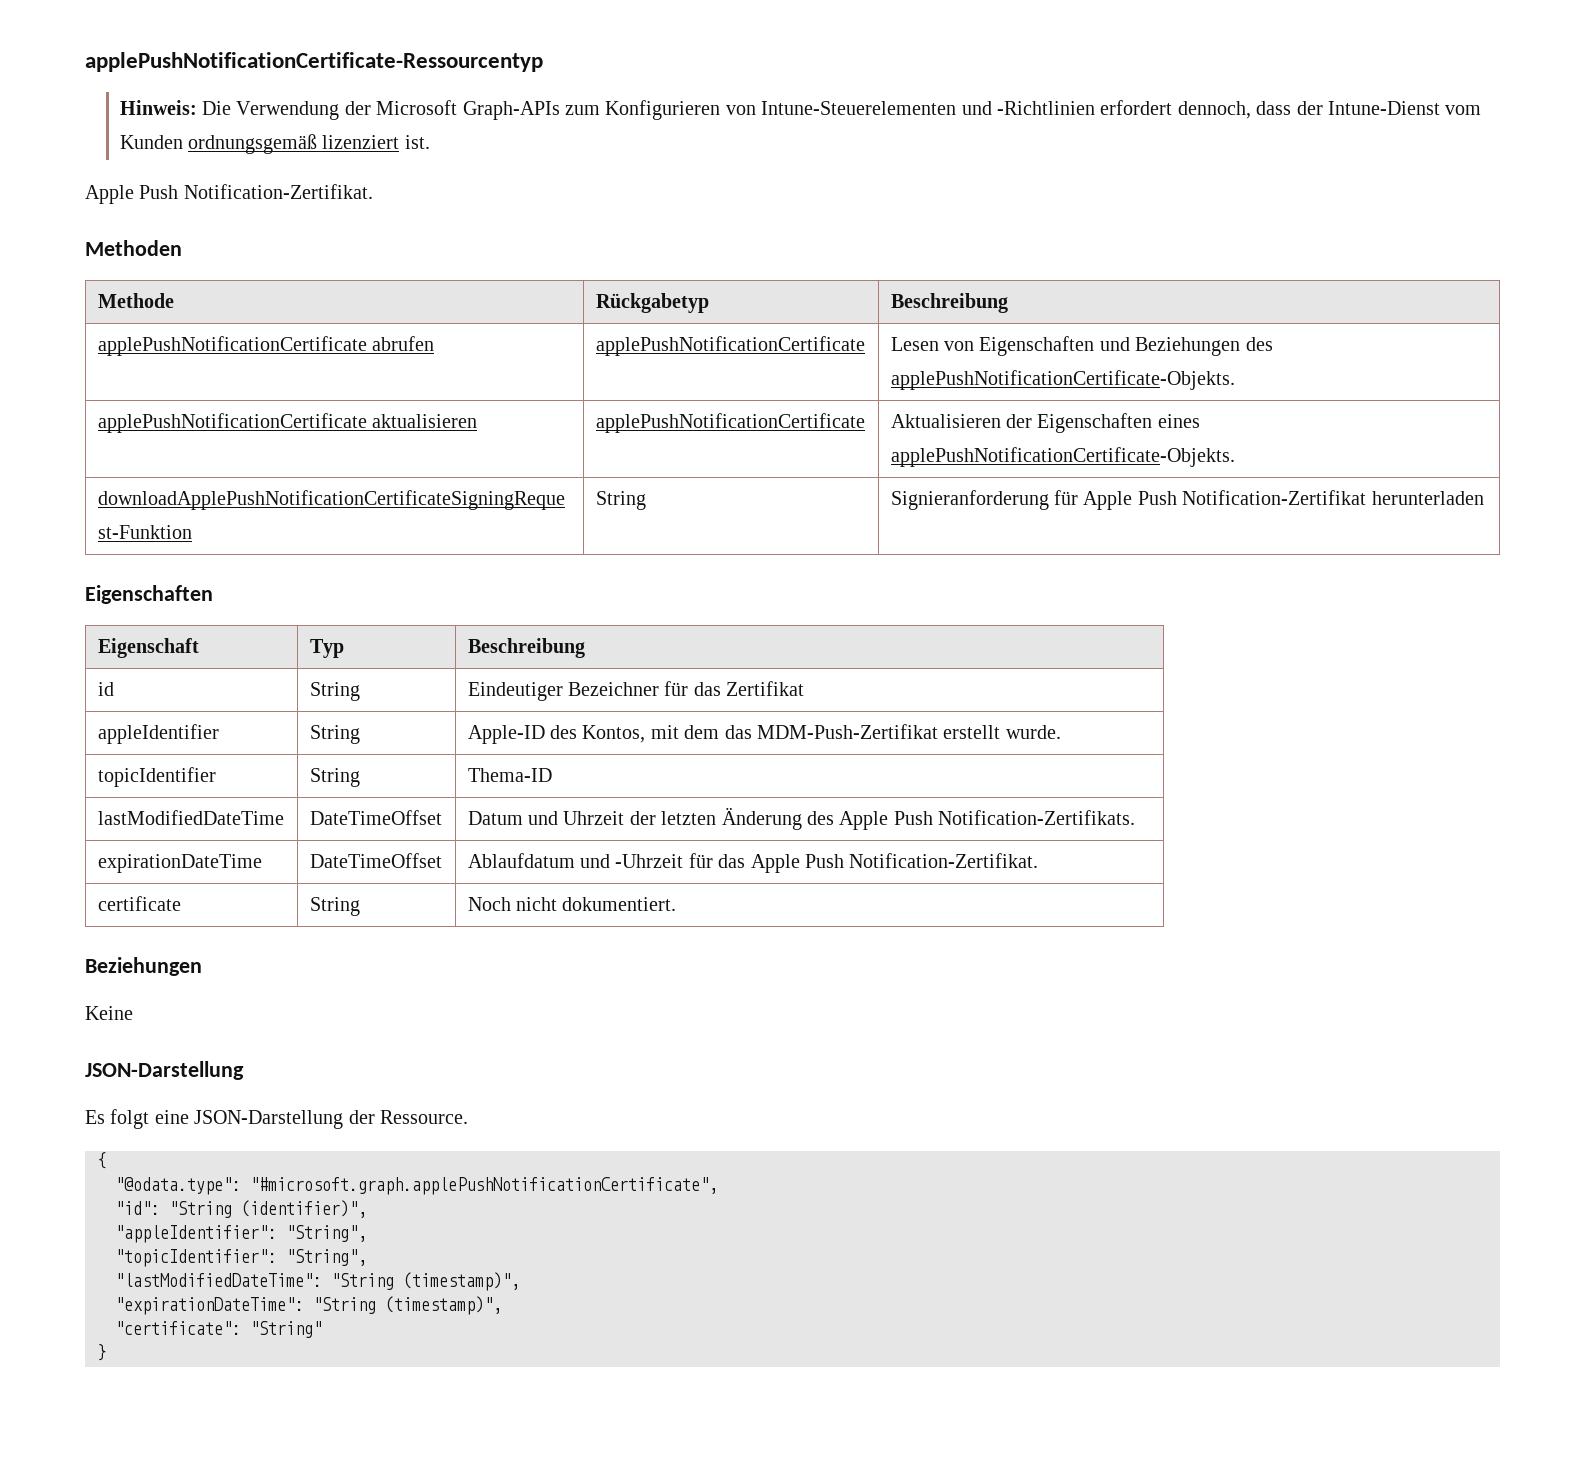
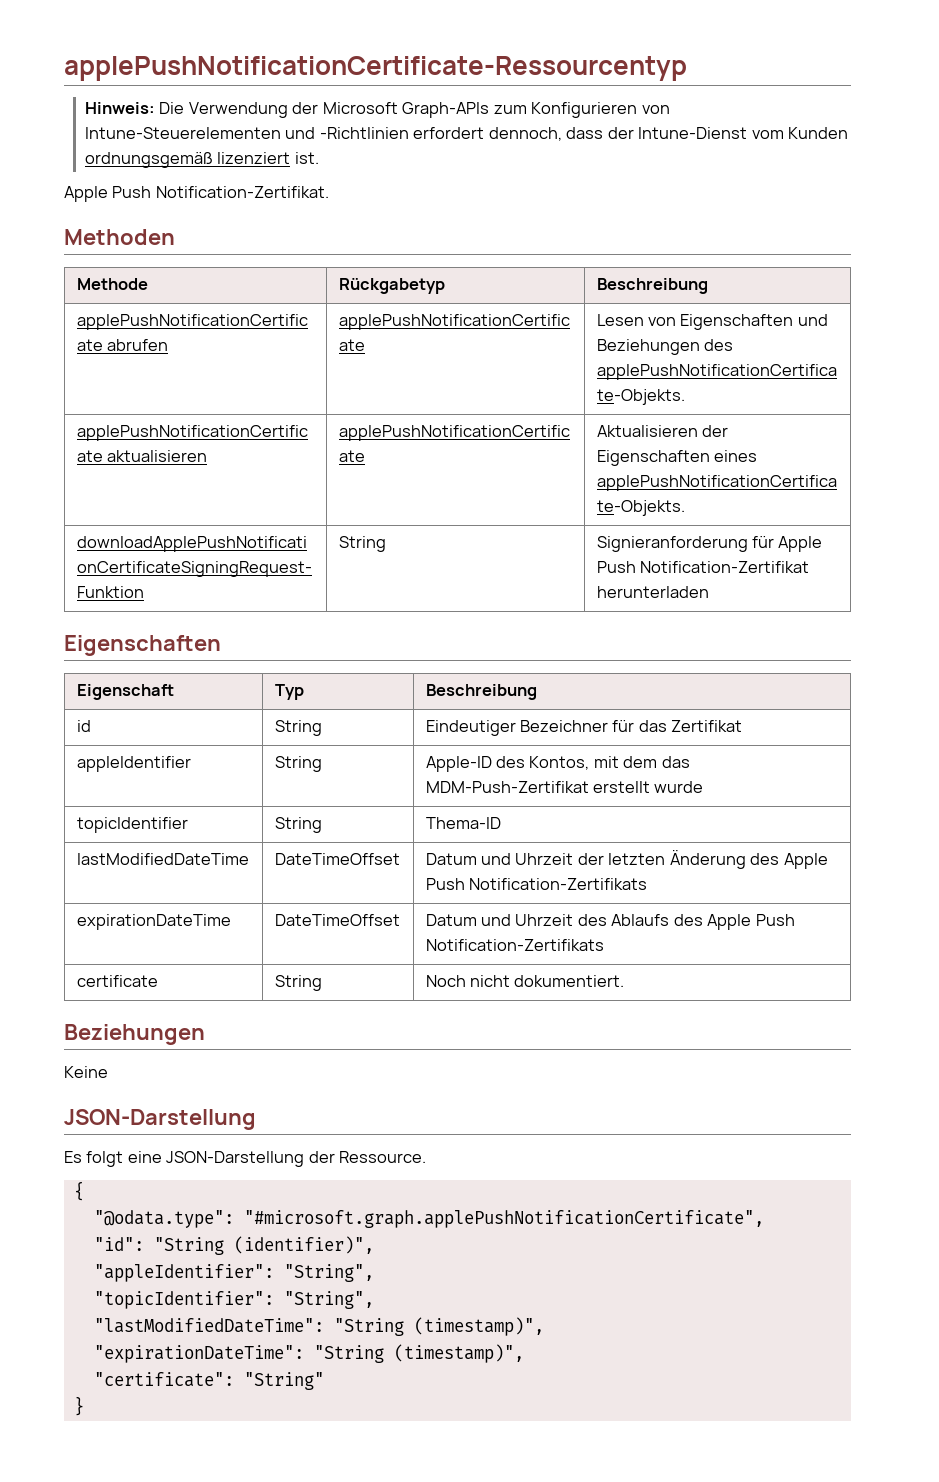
[1005,725,1061,739] wurde. -> [654,781,704,793] wurde
[938,810,1136,825] Notification-Zertifikats. -> [468,878,647,890] Notification-Zertifikats
[467,853,1039,873] Ablaufdatum und -Uhrzeit für das Apple Push Notification-Zertifikat. -> [425,914,795,930] [425,939,604,951] Datum und Uhrzeit des Ablaufs des Apple Push Notification-Zertifikats

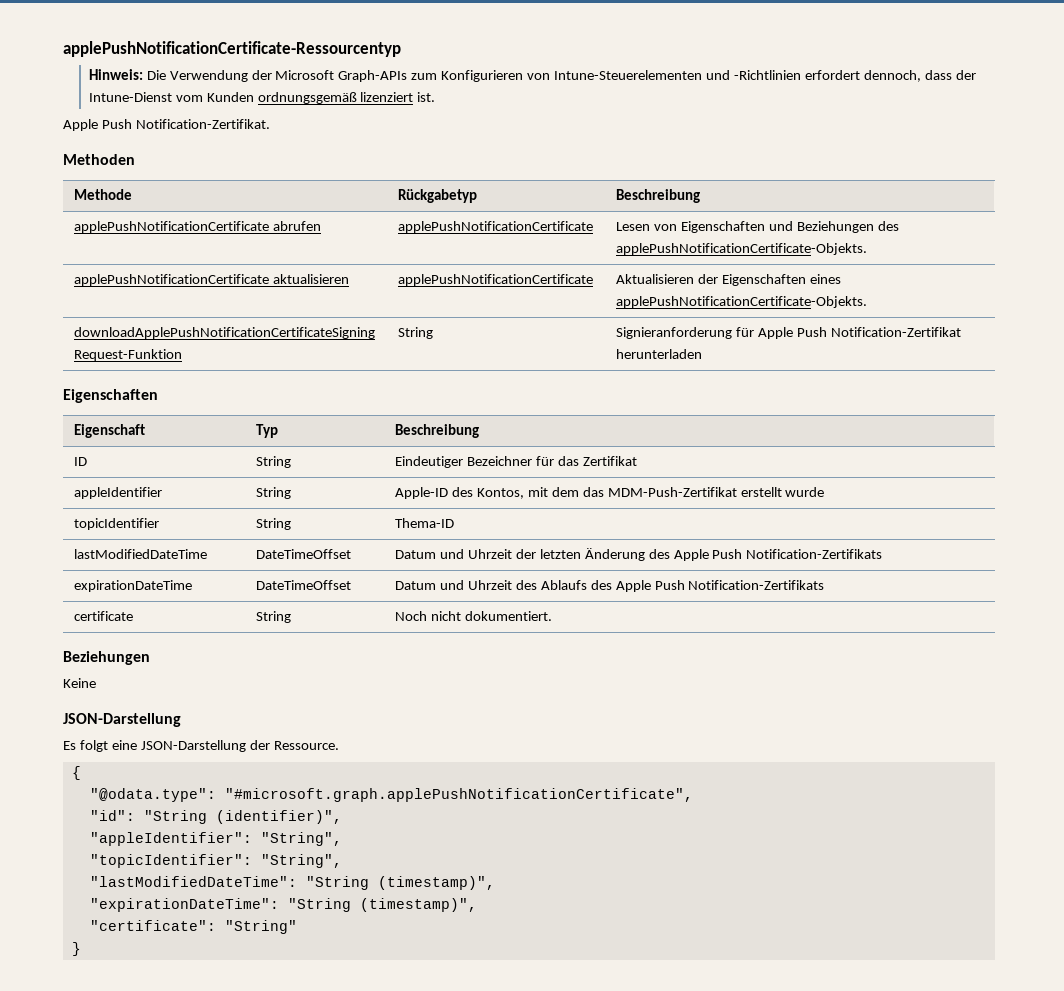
[76,720,91,732] id -> [74,457,88,466] ID

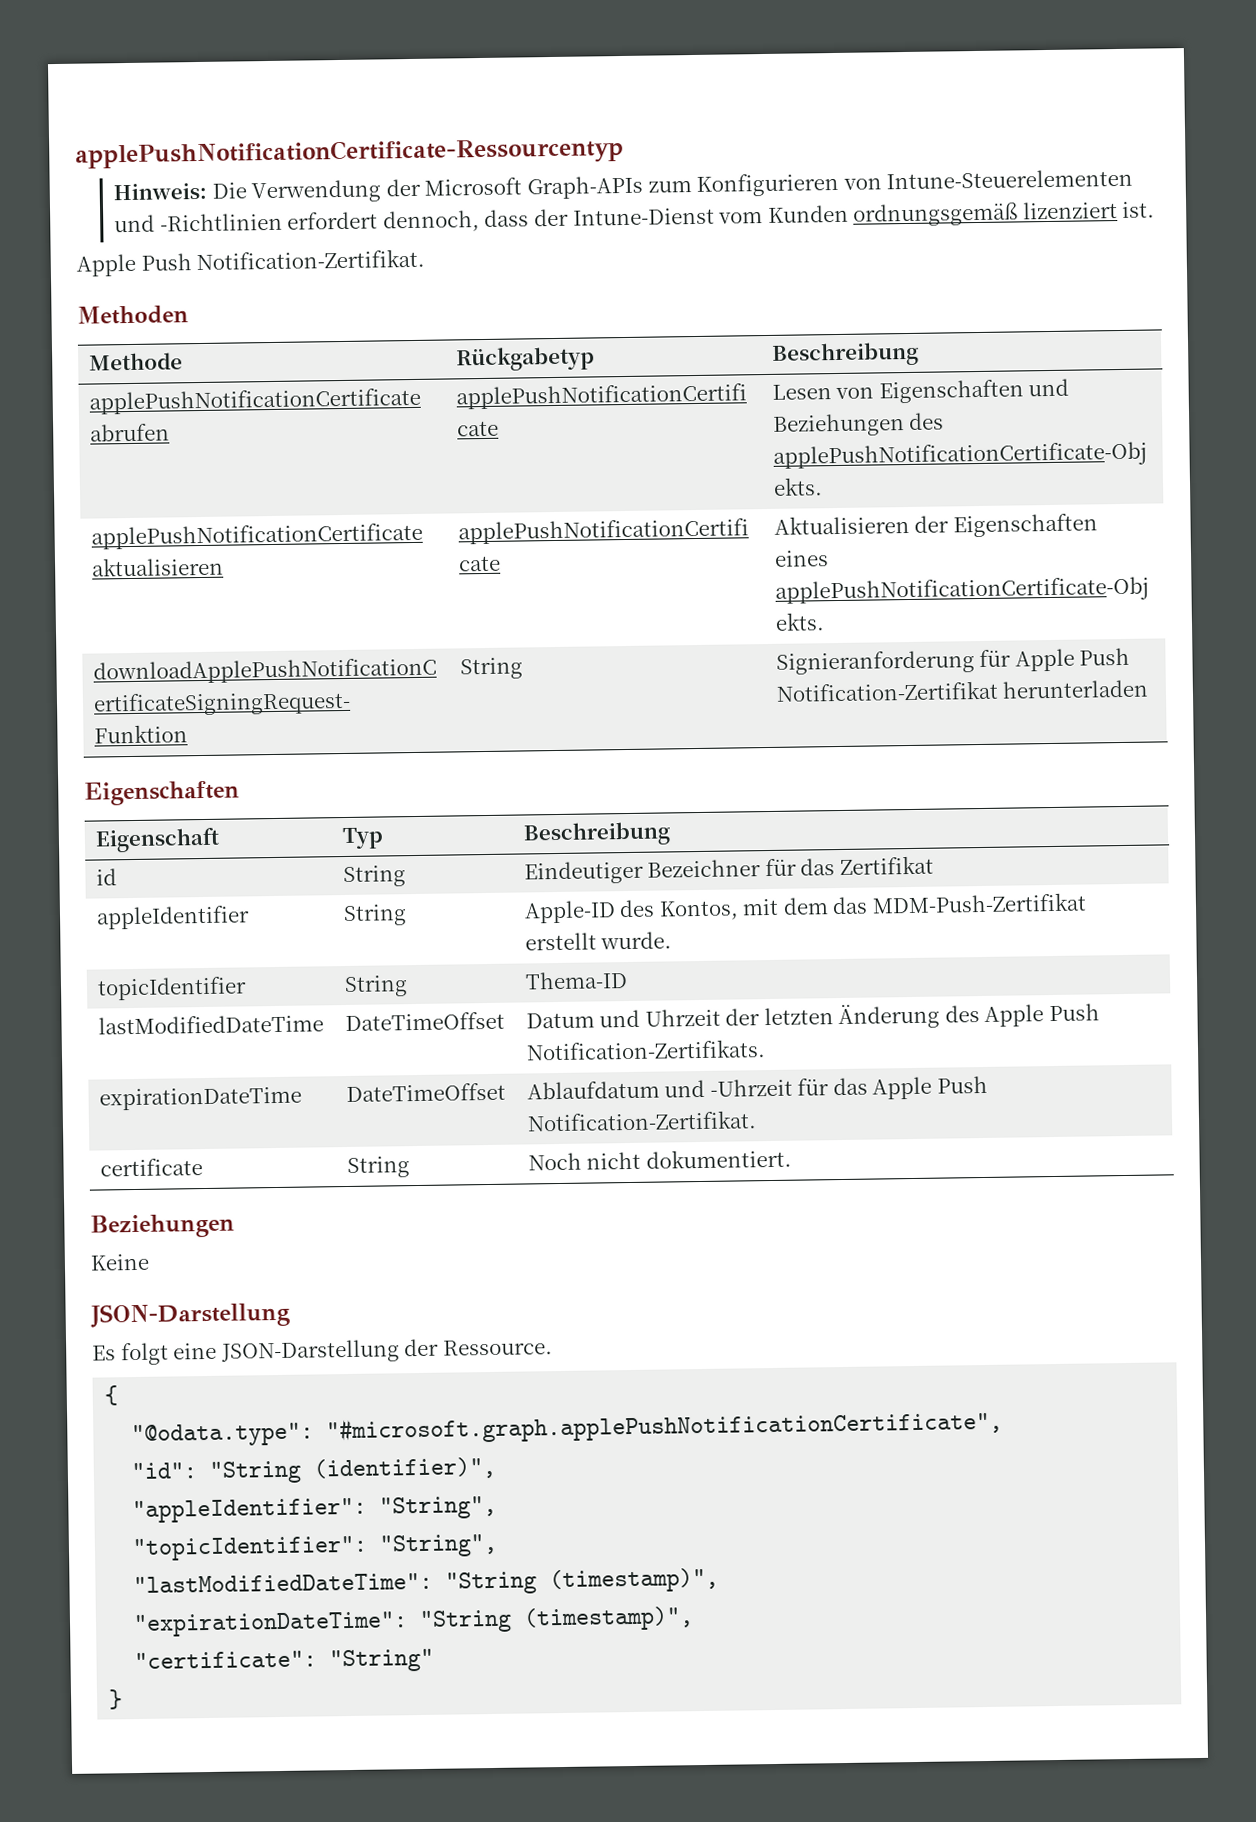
[74,457,88,466] ID -> [95,868,117,886] id
[785,487,825,497] wurde -> [600,931,673,950] wurde.
[746,549,883,559] Notification-Zertifikats -> [525,1039,766,1061] Notification-Zertifikats.
[395,580,825,592] Datum und Uhrzeit des Ablaufs des Apple Push Notification-Zertifikats -> [526,1075,988,1100] [526,1110,757,1132] Ablaufdatum und -Uhrzeit für das Apple Push Notification-Zertifikat.

